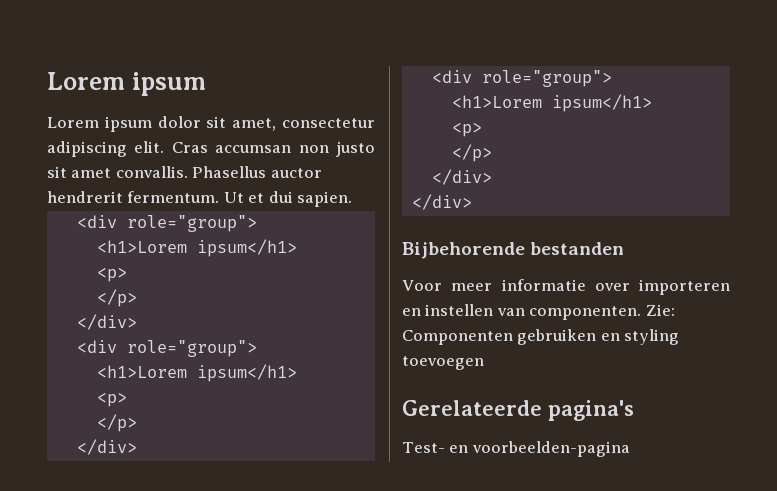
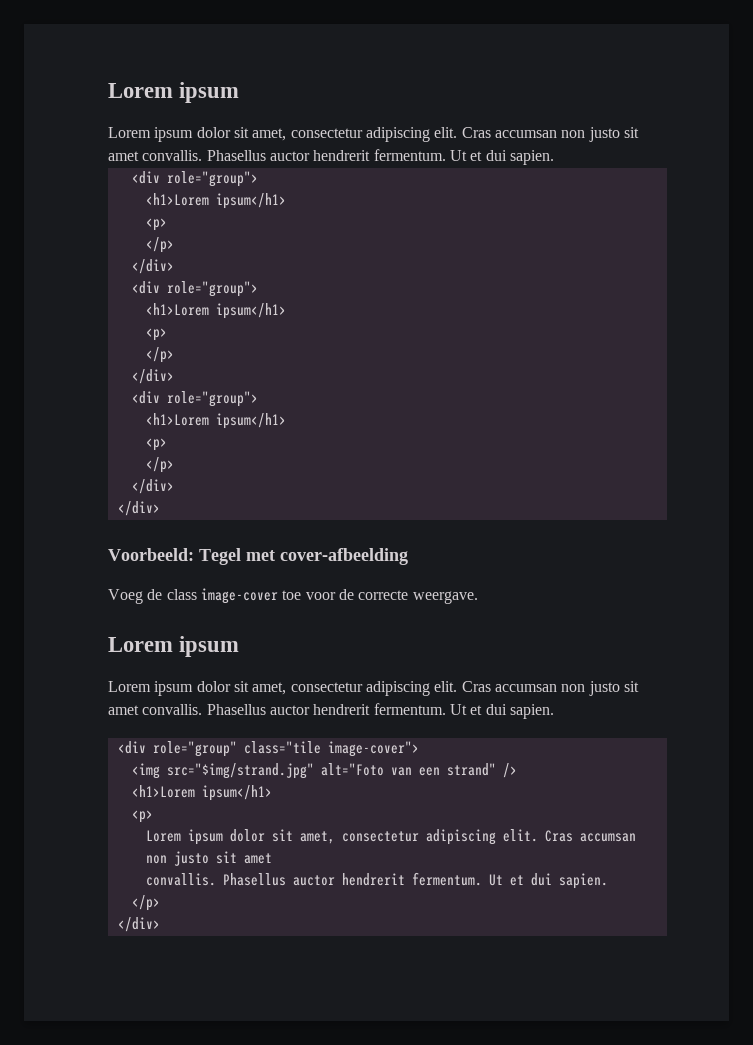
[402,242,625,259] [402,279,730,295] [402,304,675,320] [402,329,680,345] [402,356,484,370] [402,400,634,421] [402,441,630,457] Bijbehorende bestanden // Voor meer informatie over importeren en instellen van componenten. Zie: Componenten gebruiken en styling toevoegen // Gerelateerde pagina's // Test- en voorbeelden-pagina -> [108,548,408,565] [108,588,478,604] [108,636,240,657] [108,681,639,696] [108,703,554,719] [117,741,419,757] [131,763,517,779] [131,785,272,801] [131,810,153,823] [145,829,636,845] [145,851,272,866] [145,872,608,889] [131,895,160,911] [117,917,160,932] Voorbeeld: Tegel met cover-afbeelding // Voeg de class image-cover toe voor de correcte weergave. // Lorem ipsum // Lorem ipsum dolor sit amet, consectetur adipiscing elit. Cras accumsan non justo sit amet convallis. Phasellus auctor hendrerit fermentum. Ut et dui sapien. // <div role="group" class="tile image-cover"> // <img src="$img/strand.jpg" alt="Foto van een strand" /> // <h1>Lorem ipsum</h1> // <p> // Lorem ipsum dolor sit amet, consectetur adipiscing elit. Cras accumsan non justo sit amet // convallis. Phasellus auctor hendrerit fermentum. Ut et dui sapien. // </p> // </div>

